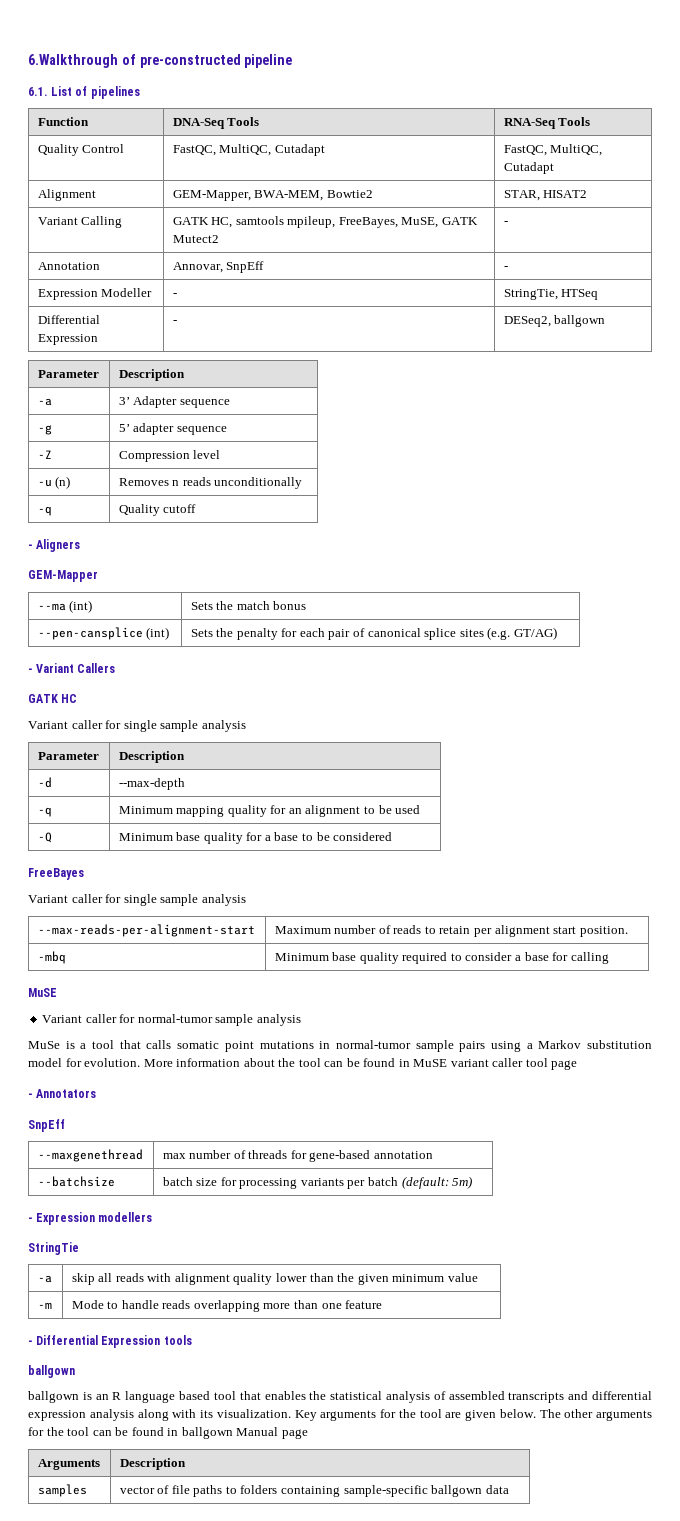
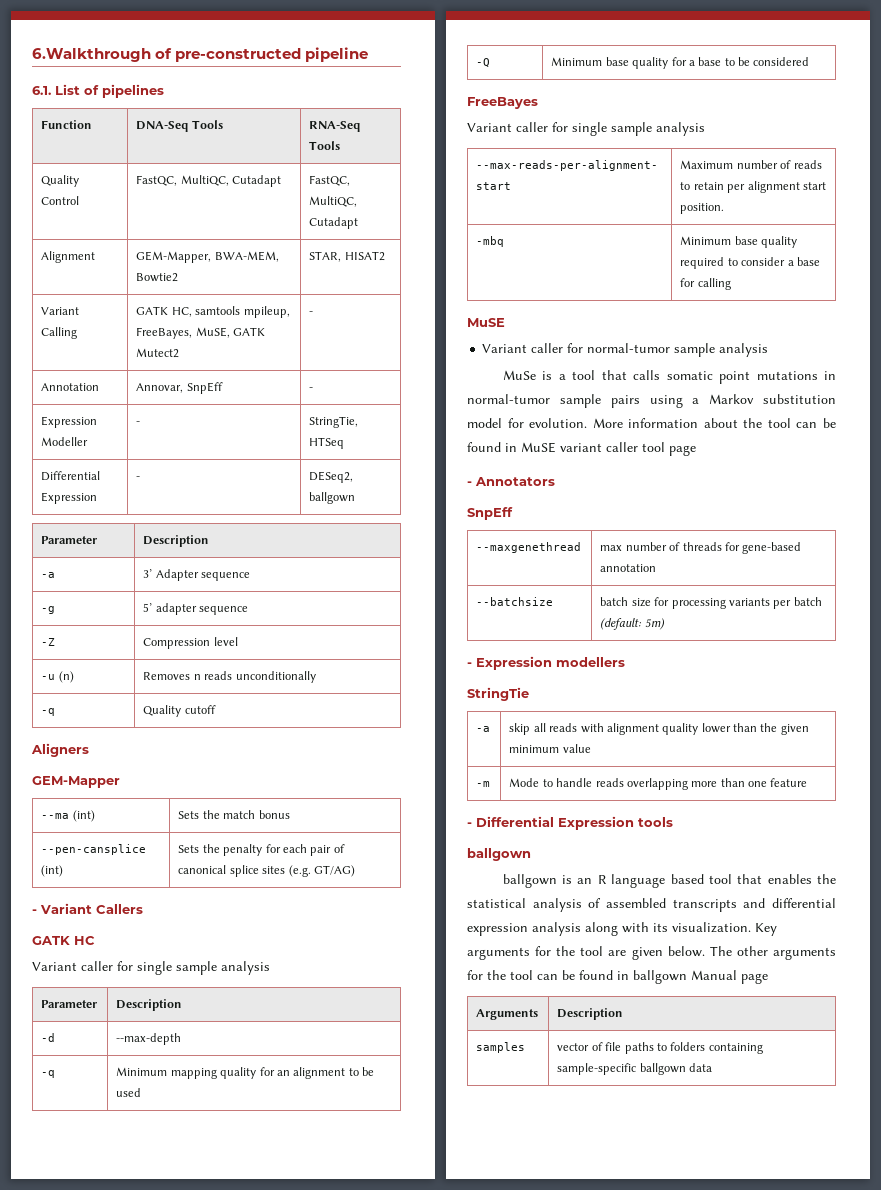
[28,544,33,549] - -> (216, 709) none

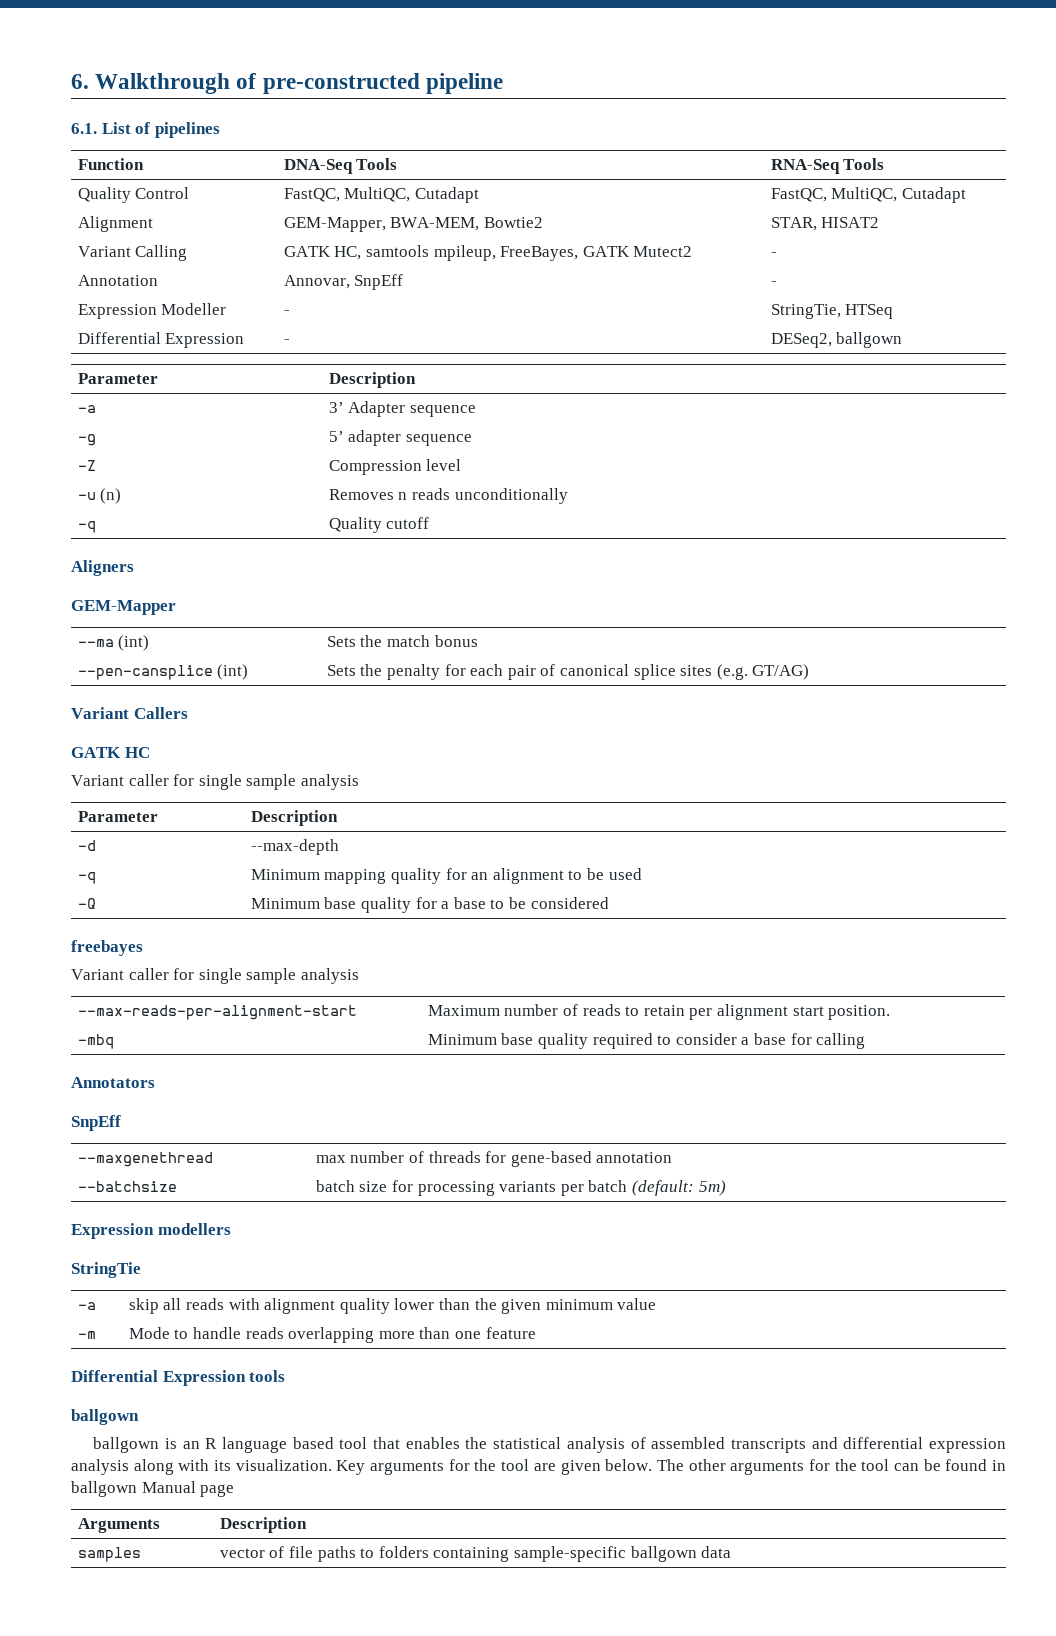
[32,48,151,62] 6.Walkthrough -> [71,73,231,94] 6. Walkthrough
[195,327,230,338] MuSE, -> (579, 253) none
[32,909,37,914] - -> (810, 672) none
[467,97,538,109] FreeBayes -> [71,940,143,956] freebayes
[467,318,505,327] [482,343,769,357] [502,370,836,384] [467,394,836,408] [467,418,836,428] [467,442,696,456] [467,481,472,486] MuSE // Variant caller for normal-tumor sample analysis // MuSe is a tool that calls somatic point mutations in normal-tumor sample pairs using a Markov substitution model for evolution. More information about the tool can be found in MuSE variant caller tool page // - -> (866, 1041) none
[467,662,472,667] - -> (726, 1188) none
[467,822,472,827] - -> (536, 1333) none

